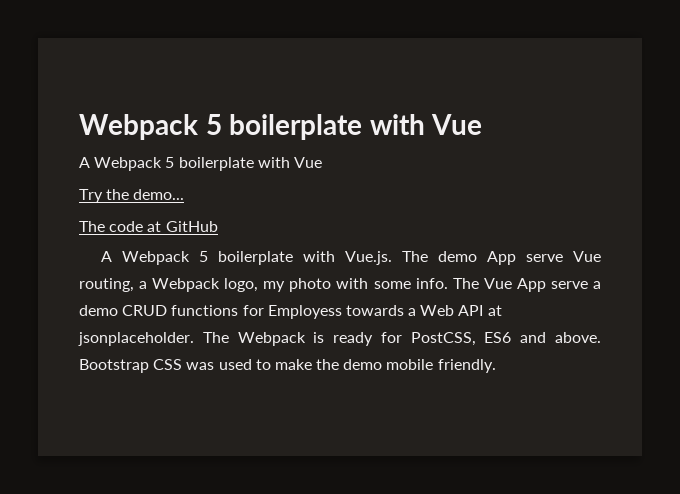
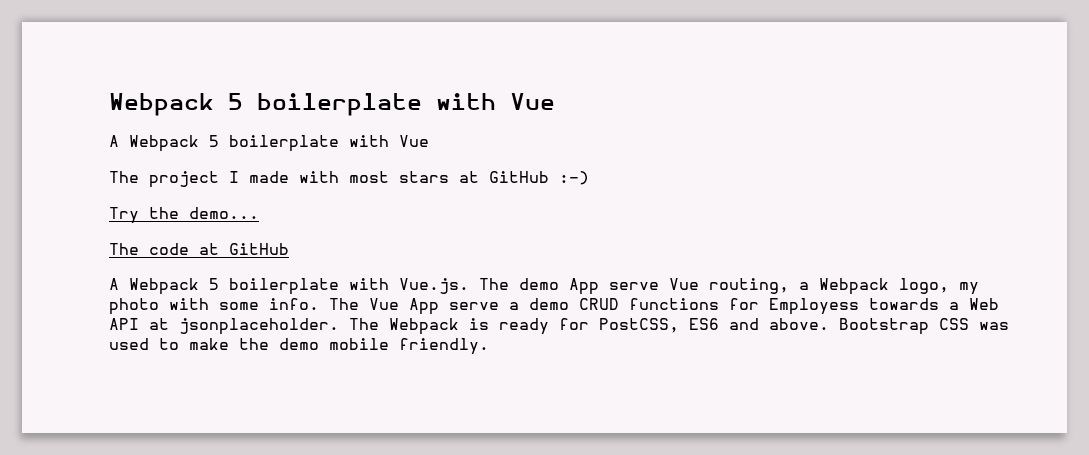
(322, 162) none -> [109,171,589,188] // The project I made with most stars at GitHub :-)

